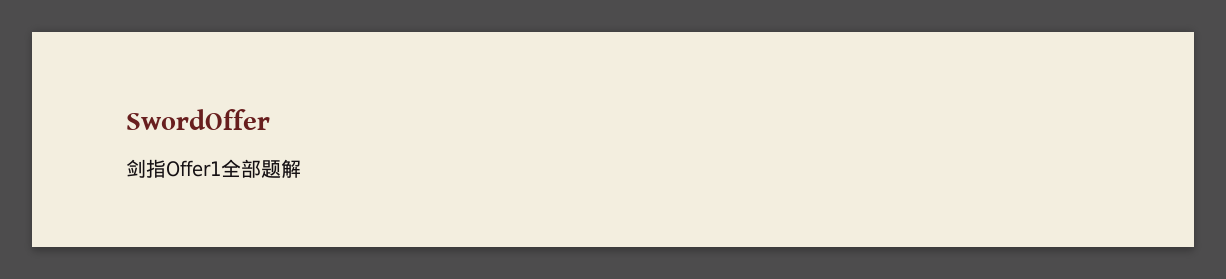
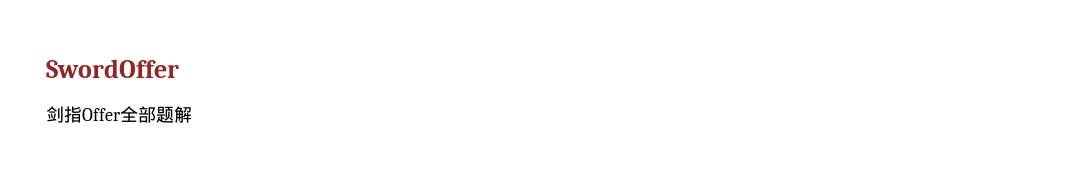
[166,160,221,177] Offer1 -> [82,108,121,121] Offer

